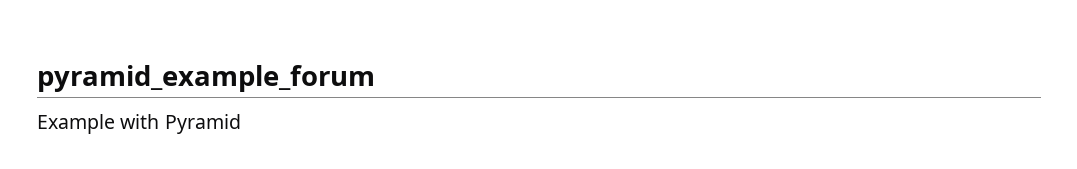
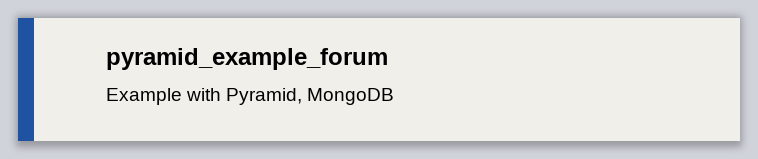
[164,114,241,134] Pyramid -> [226,88,395,105] Pyramid, MongoDB

